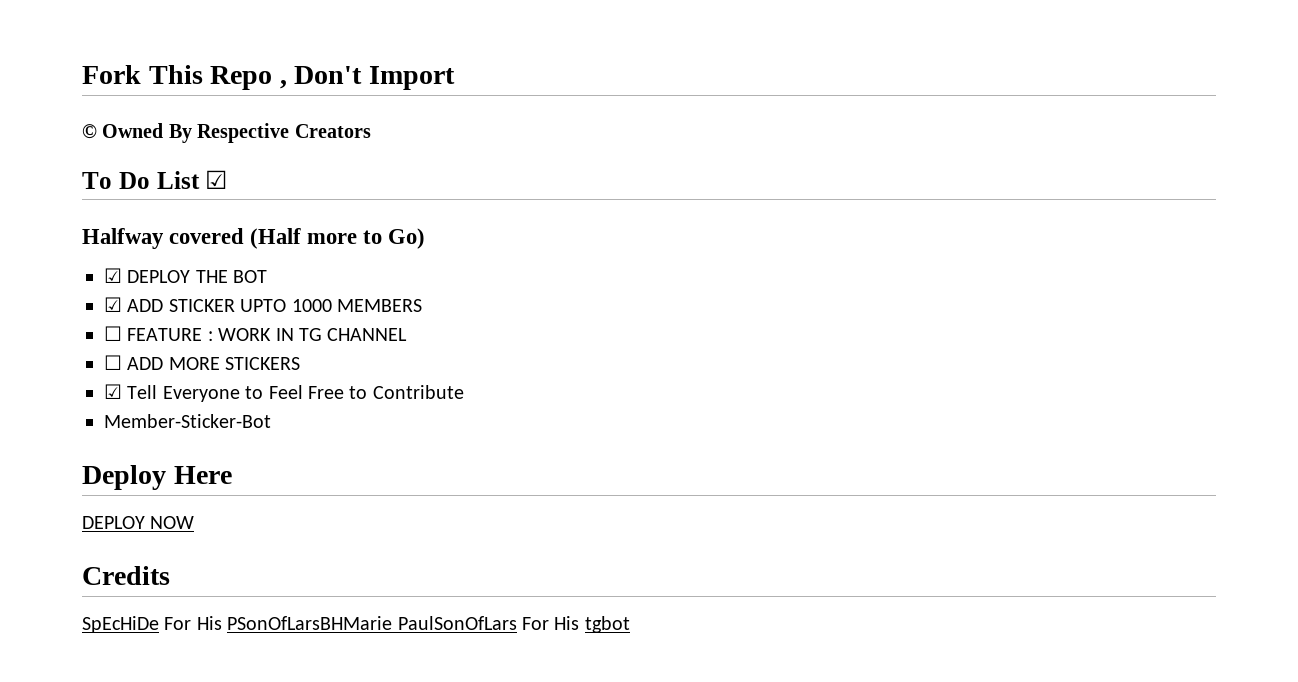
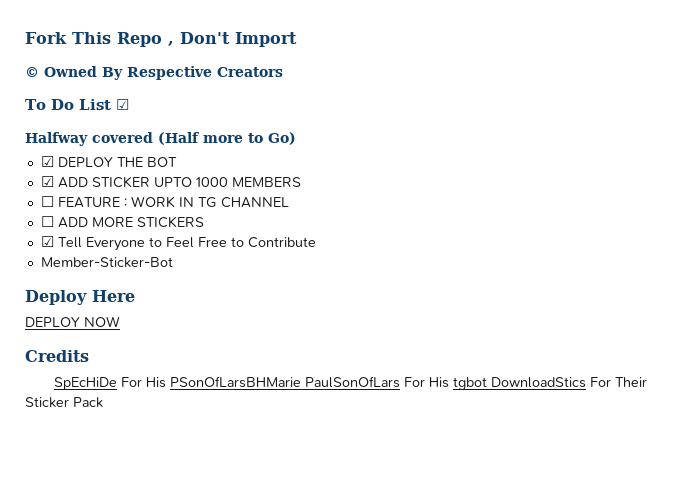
(630, 624) none -> [490,377,647,388] [25,397,103,408] DownloadStics For Their Sticker Pack

